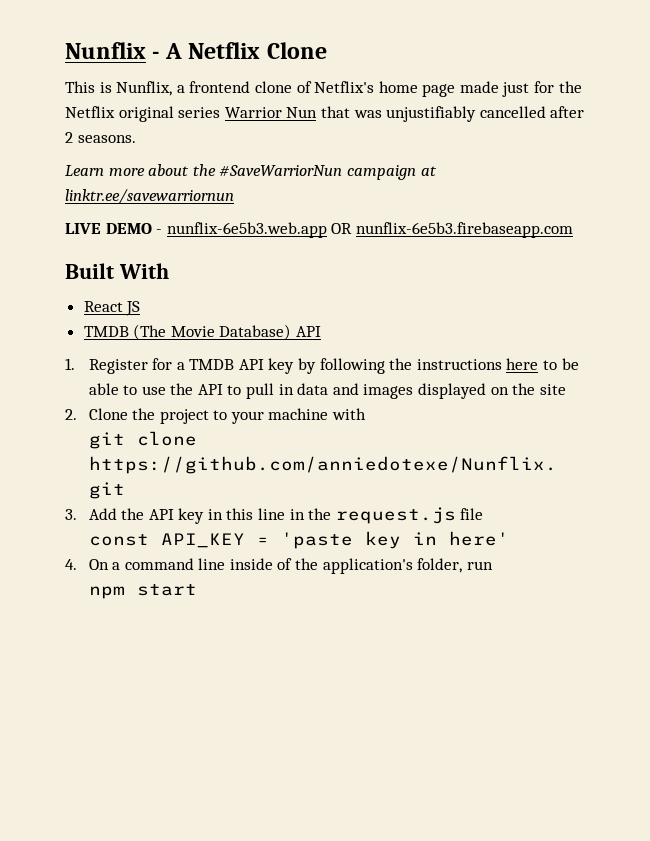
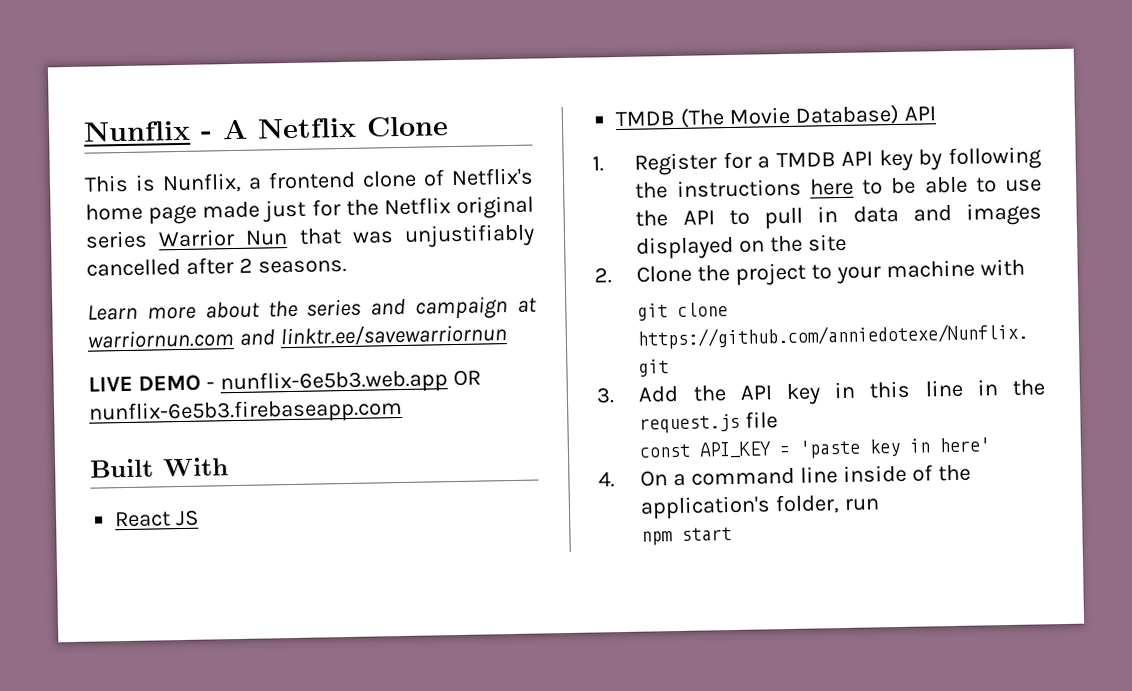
[219,165,437,180] #SaveWarriorNun campaign at -> [306,296,537,320] [87,329,275,349] series and campaign at warriornun.com and

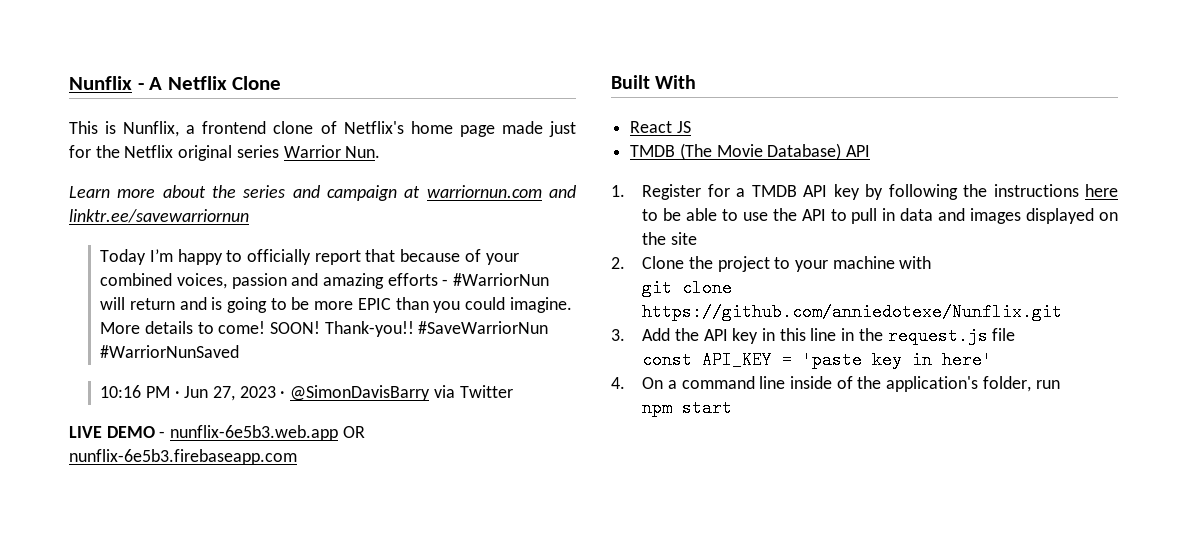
[245,223,535,248] [86,257,347,277] Nun that was unjustifiably cancelled after 2 seasons. -> [345,146,381,158] Nun.
(507, 335) none -> [100,249,519,265] [100,273,550,289] [100,297,572,313] [100,321,549,337] [100,345,240,358] [100,385,513,401] // Today I’m happy to officially report that because of your combined voices, passion and amazing efforts - #WarriorNun will return and is going to be more EPIC than you could imagine. More details to come! SOON! Thank-you!! #SaveWarriorNun #WarriorNunSaved // 10:16 PM · Jun 27, 2023 · @SimonDavisBarry via Twitter

